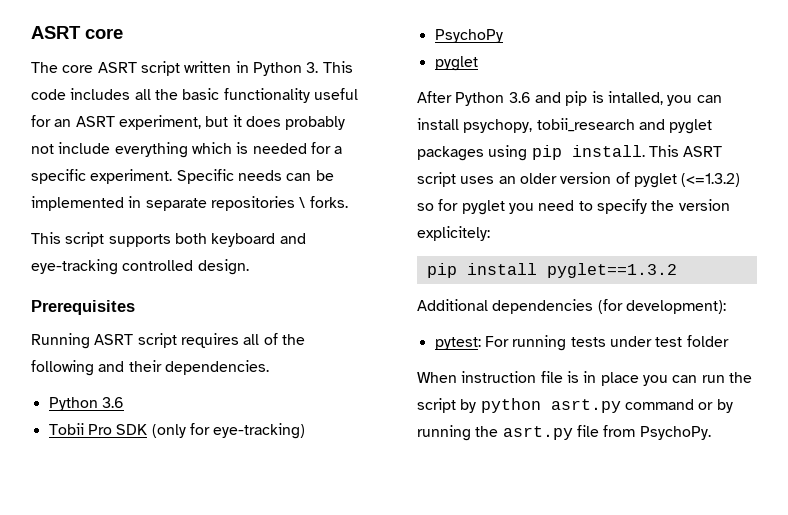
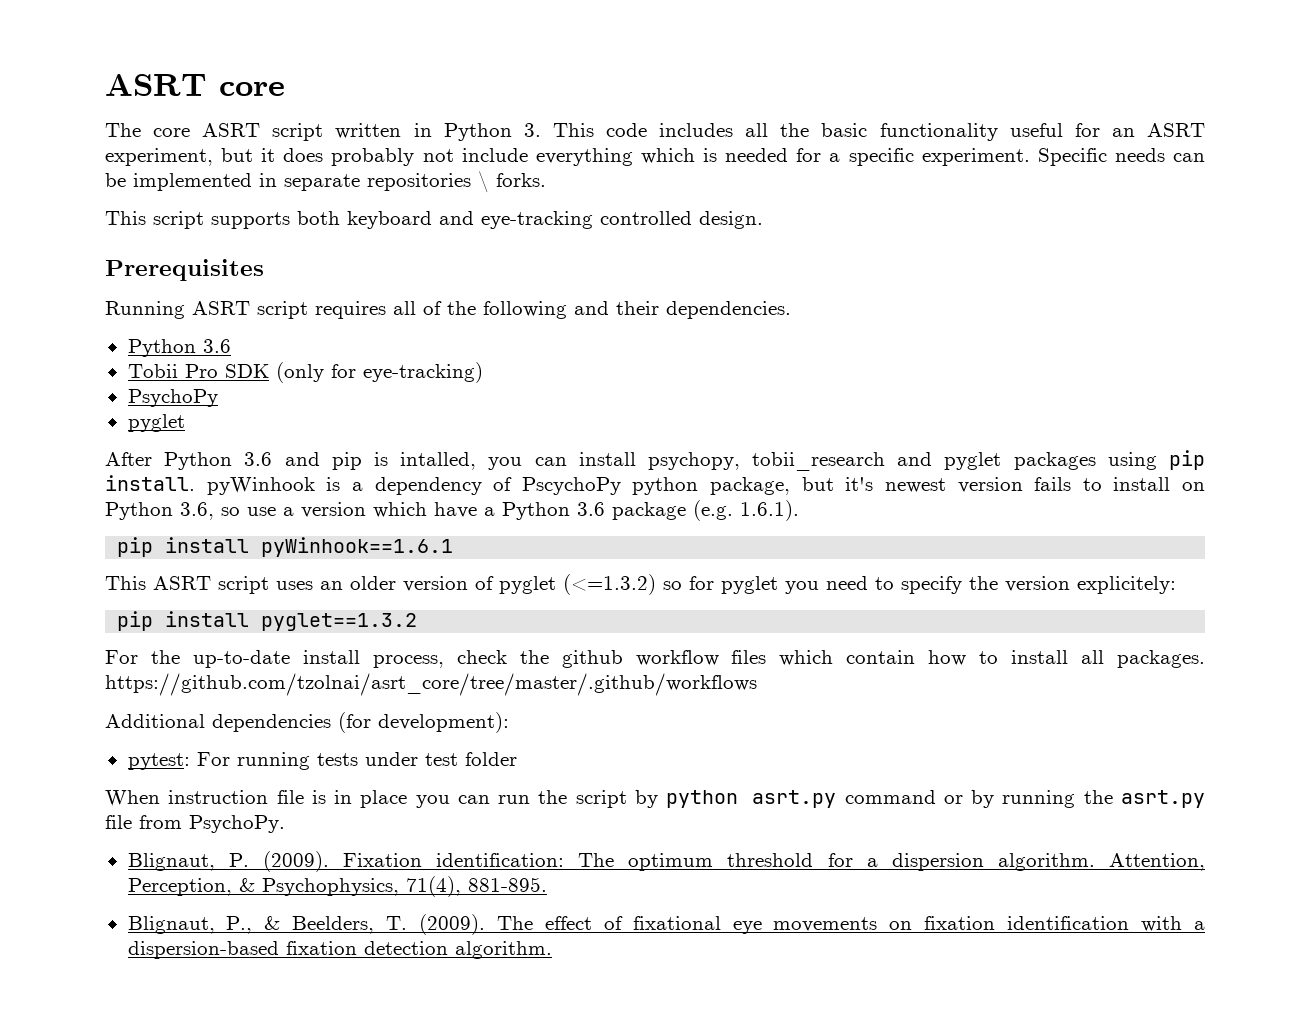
(645, 151) none -> [206,477,1205,495] [105,500,799,521] [117,537,454,557] pyWinhook is a dependency of PscychoPy python package, but it's newest version fails to install on Python 3.6, so use a version which have a Python 3.6 package (e.g. 1.6.1). // pip install pyWinhook==1.6.1 //
(677, 270) none -> [105,650,1205,668] [105,673,757,696] // For the up-to-date install process, check the github workflow files which contain how to install all packages. https://github.com/tzolnai/asrt_core/tree/master/.github/workflows
(711, 433) none -> [127,851,1206,872] [127,876,547,897] [127,914,1206,935] [127,941,552,959] // Blignaut, P. (2009). Fixation identification: The optimum threshold for a dispersion algorithm. Attention, Perception, & Psychophysics, 71(4), 881-895. // Blignaut, P., & Beelders, T. (2009). The effect of fixational eye movements on fixation identification with a dispersion-based fixation detection algorithm.

